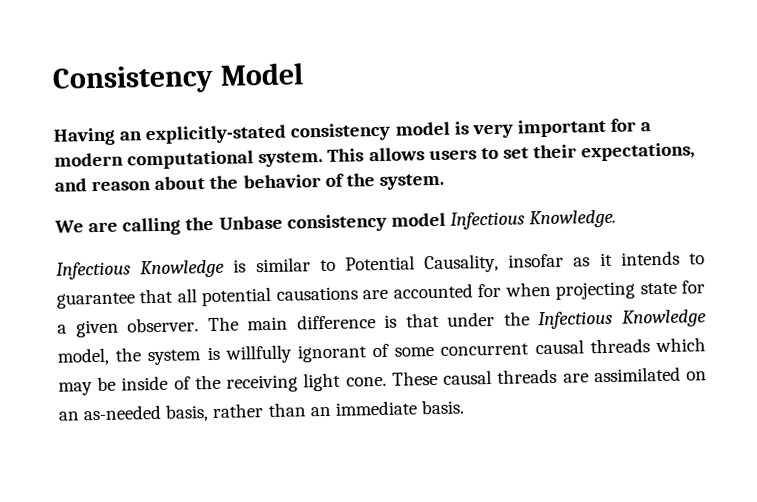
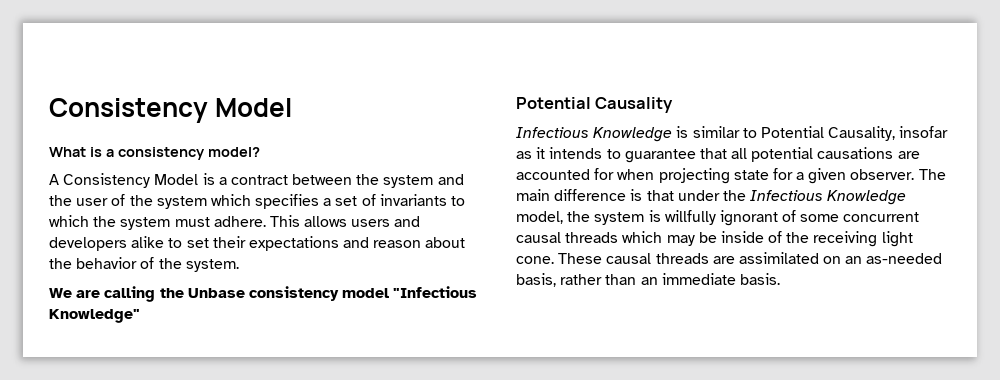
[53,118,652,146] [54,147,477,170] Having an explicitly-stated consistency model is very important for a modern computational system. This allows users -> [49,147,260,160] [49,173,464,188] [49,194,466,209] [49,215,421,230] [49,236,165,251] What is a consistency model? // A Consistency Model is a contract between the system and the user of the system which specifies a set of invariants to which the system must adhere. This allows users and developers alike
[581,142,696,162] expectations, -> [248,236,339,251] expectations
[449,209,617,230] Infectious Knowledge. -> [393,286,478,298] [49,309,140,323] [516,97,674,113] "Infectious Knowledge" // Potential Causality

